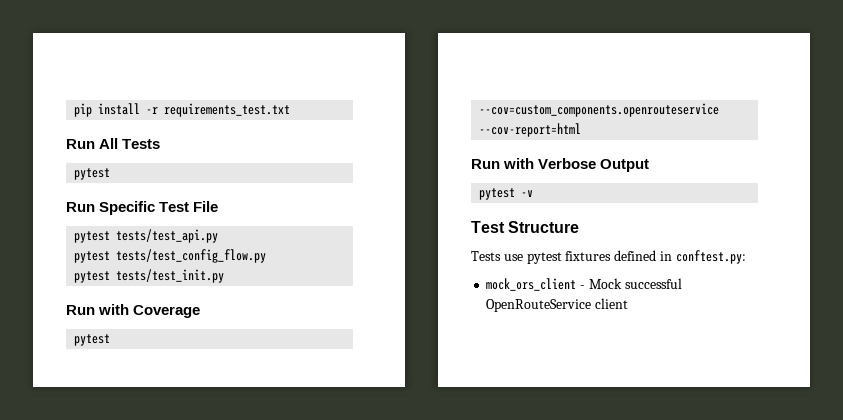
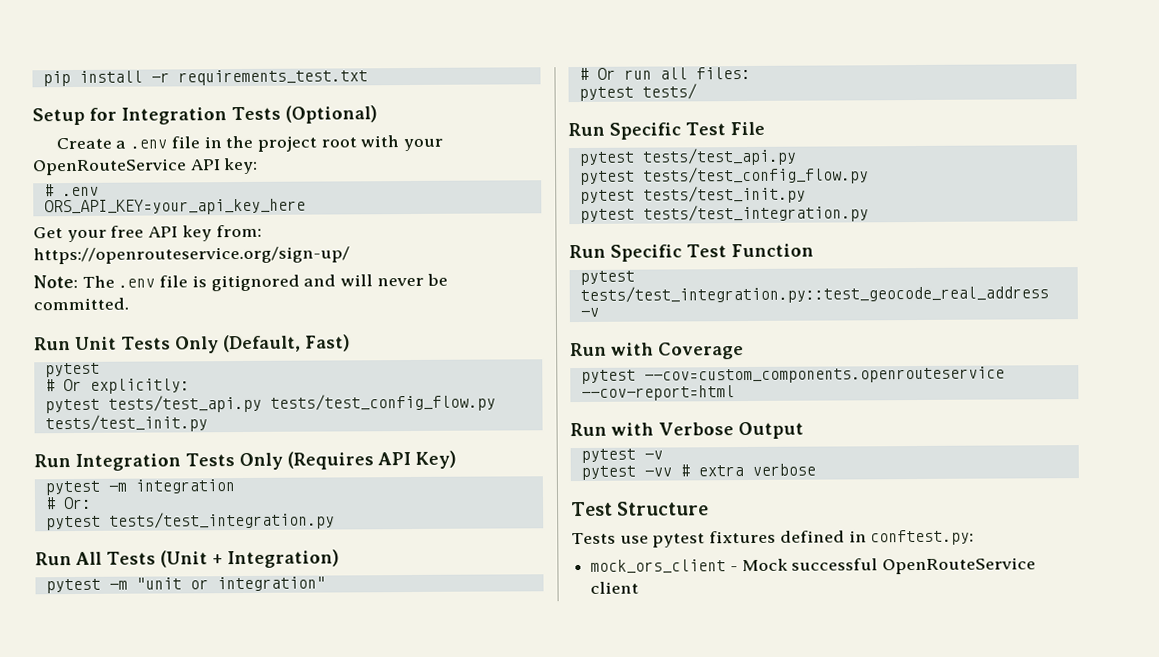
[66,138,161,149] [74,168,111,180] Run All Tests // pytest -> [32,105,378,126] [55,135,444,152] [32,157,259,176] [43,184,99,197] [43,198,306,216] [33,224,262,243] [33,246,350,265] [33,273,448,292] [33,297,129,311] [34,334,351,354] [44,362,100,378] [44,378,190,394] [44,393,496,414] [44,414,208,433] [34,450,457,471] [44,479,235,496] [44,496,92,510] [45,511,335,531] [35,549,340,569] [45,576,326,594] [578,66,751,81] [578,83,697,102] Setup for Integration Tests (Optional) // Create a .env file in the project root with your OpenRouteService API key: // # .env // ORS_API_KEY=your_api_key_here // Get your free API key from: https://openrouteservice.org/sign-up/ // Note: The .env file is gitignored and will never be committed. // Run Unit Tests Only (Default, Fast) // pytest // # Or explicitly: // pytest tests/test_api.py tests/test_config_flow.py tests/test_init.py // Run Integration Tests Only (Requires API Key) // pytest -m integration // # Or: // pytest tests/test_integration.py // Run All Tests (Unit + Integration) // pytest -m "unit or integration" // # Or run all files: // pytest tests/
(225, 276) none -> [579,204,869,223] [569,243,814,262] [579,270,635,285] [579,284,1049,304] [579,307,599,317] // pytest tests/test_integration.py // Run Specific Test Function // pytest tests/test_integration.py::test_geocode_real_address -v
(534, 193) none -> [580,463,816,480] // pytest -vv # extra verbose

